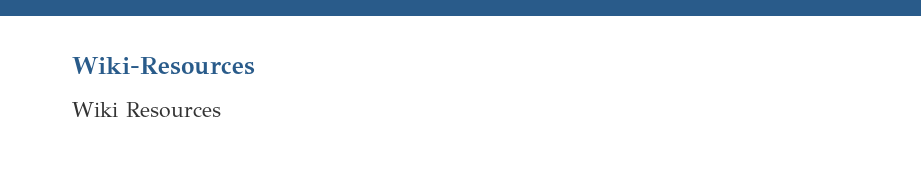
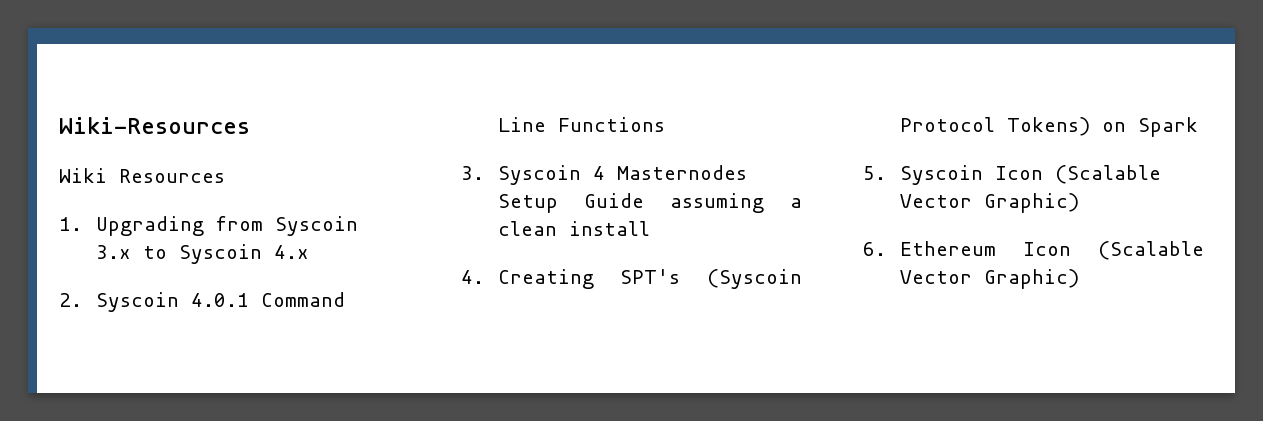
(221, 110) none -> [59,216,358,236] [95,244,309,264] [59,292,345,312] [497,117,665,132] [461,165,747,185] [497,193,802,213] [497,221,650,236] [461,269,802,289] [899,117,1198,137] [863,165,1161,185] [899,193,1079,213] [863,241,1204,260] [899,269,1079,289] // 1. Upgrading from Syscoin 3.x to Syscoin 4.x // 2. Syscoin 4.0.1 Command Line Functions // 3. Syscoin 4 Masternodes Setup Guide assuming a clean install // 4. Creating SPT's (Syscoin Protocol Tokens) on Spark // 5. Syscoin Icon (Scalable Vector Graphic) // 6. Ethereum Icon (Scalable Vector Graphic)

